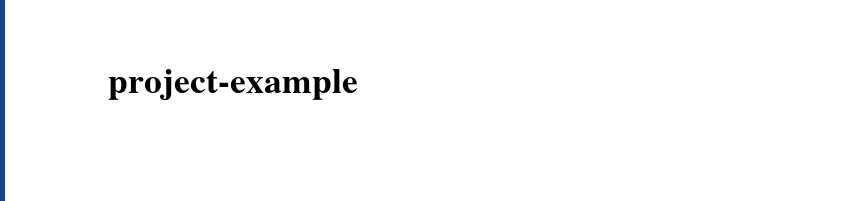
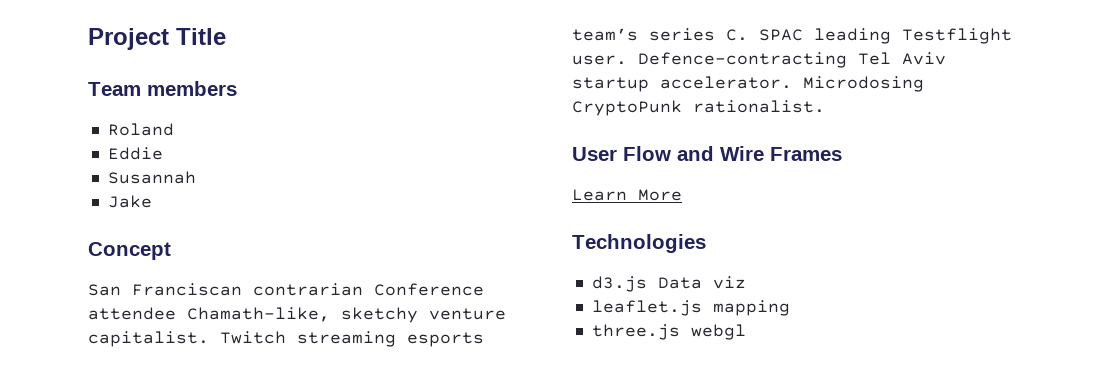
[108,69,358,101] project-example -> [88,28,226,50] [88,81,237,96] [107,123,174,136] [107,147,163,160] [107,171,196,184] [107,195,152,208] [88,242,171,260] [88,283,484,296] [88,307,506,323] [88,331,484,347] [572,28,1012,44] [572,52,946,68] [572,76,924,92] [572,100,825,116] [572,146,842,161] [572,189,682,201] [572,234,706,253] [591,276,746,292] [591,300,790,316] [591,324,746,340] Project Title // Team members // Roland // Eddie // Susannah // Jake // Concept // San Franciscan contrarian Conference attendee Chamath-like, sketchy venture capitalist. Twitch streaming esports team’s series C. SPAC leading Testflight user. Defence-contracting Tel Aviv startup accelerator. Microdosing CryptoPunk rationalist. // User Flow and Wire Frames // Learn More // Technologies // d3.js Data viz // leaflet.js mapping // three.js webgl

